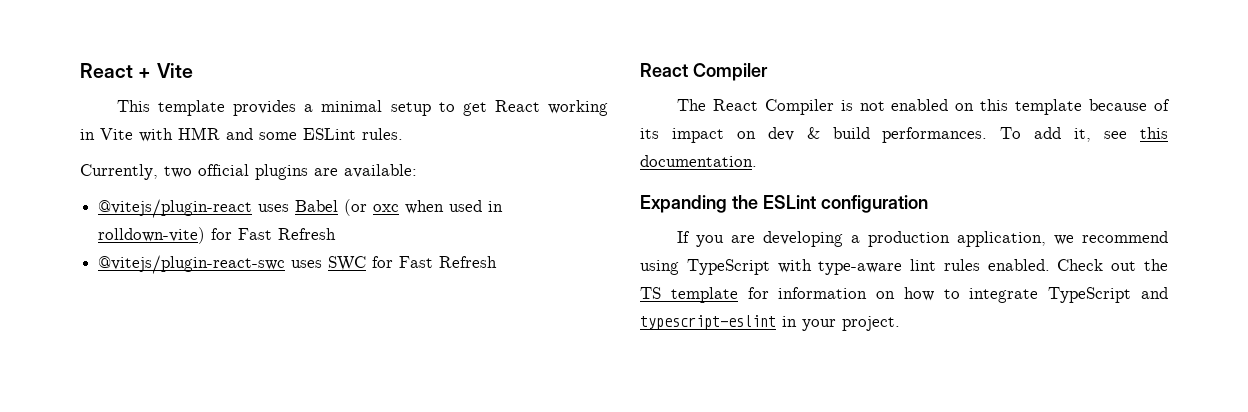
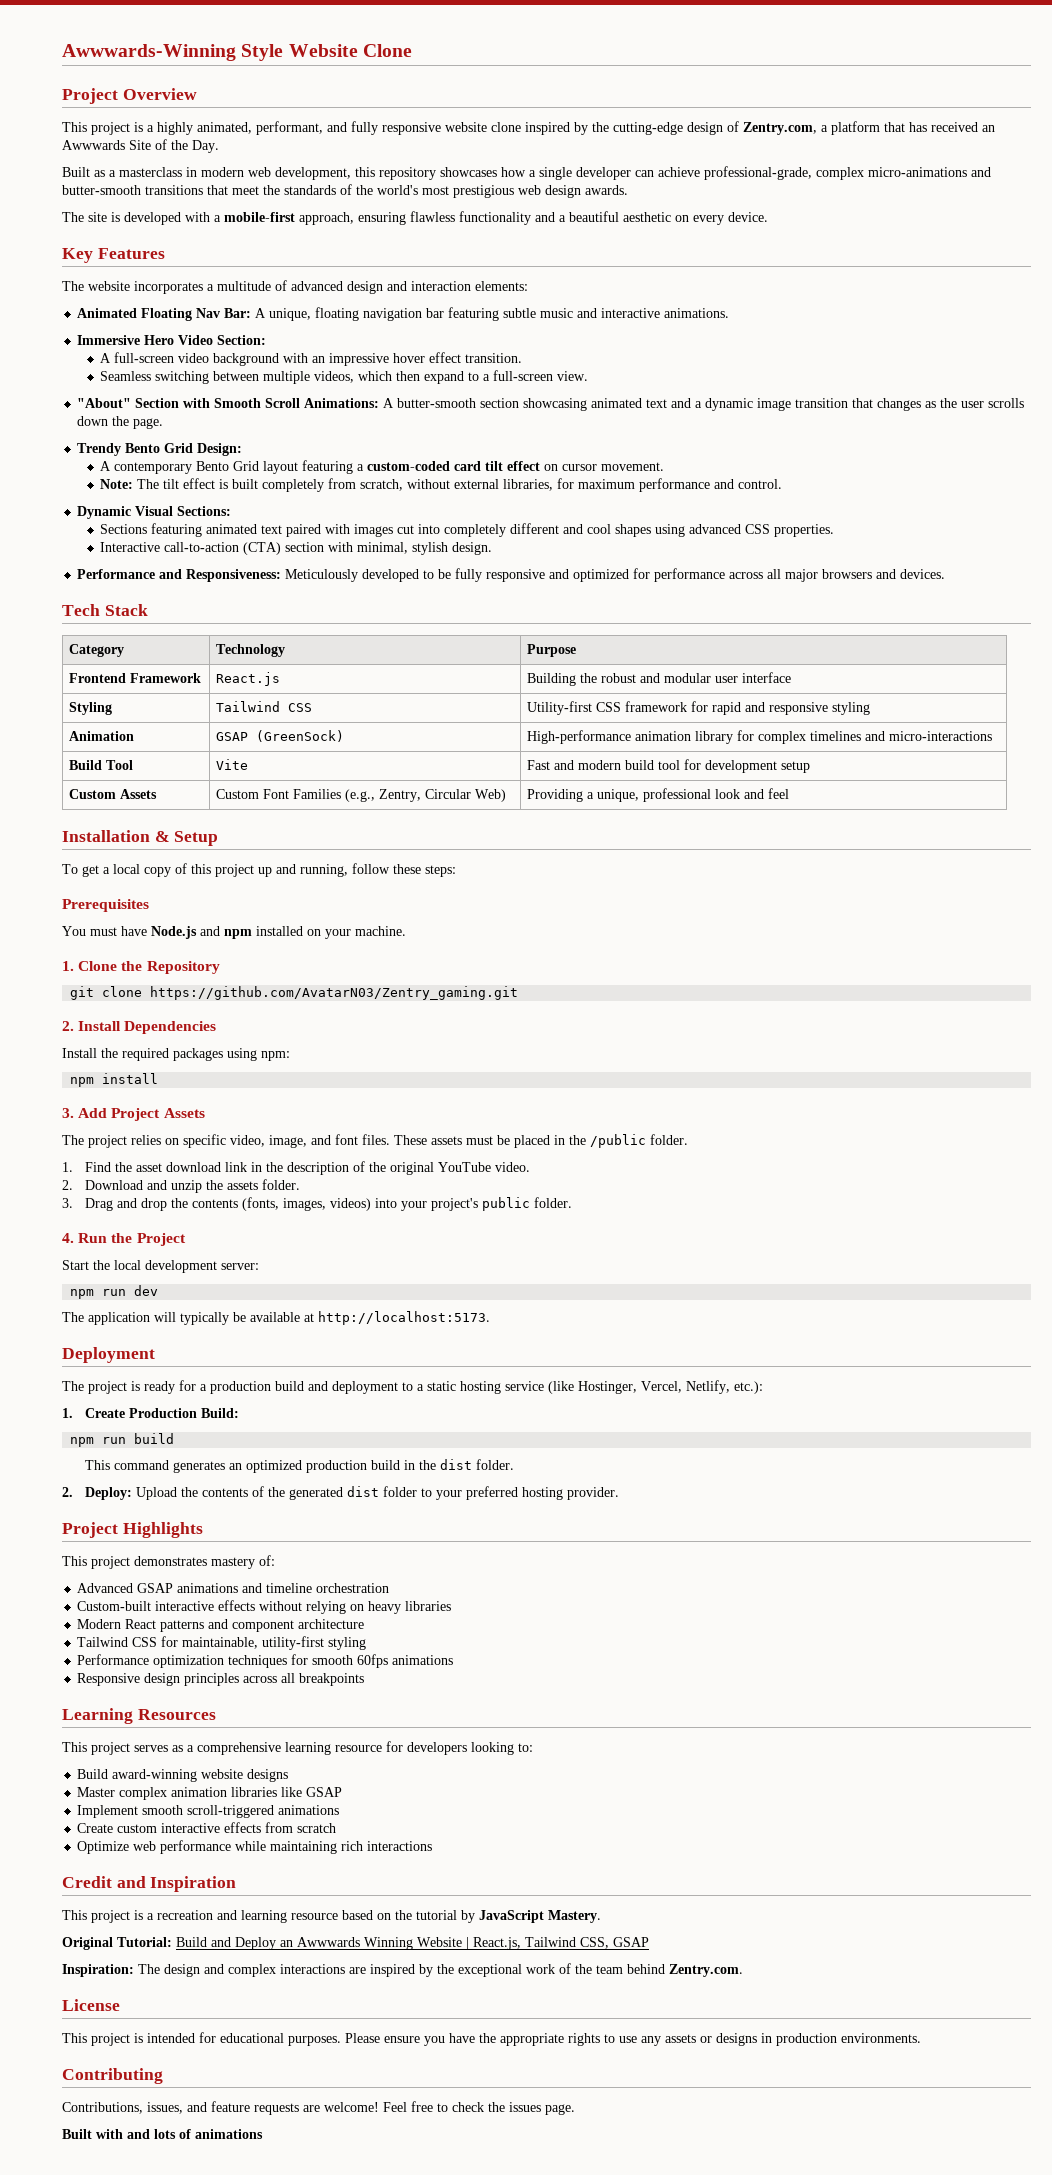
[80,63,193,78] [116,100,608,116] [80,127,403,142] [80,164,417,180] [98,199,504,218] [98,227,337,244] [98,255,498,274] [640,63,768,81] [676,99,1170,115] [640,127,1168,143] [640,155,757,167] [640,195,928,213] [676,231,1168,247] [640,259,1168,275] [640,287,1168,303] [640,315,900,331] React + Vite // This template provides a minimal setup to get React working in Vite with HMR and some ESLint rules. // Currently, two official plugins are available: // @vitejs/plugin-react uses Babel (or oxc when used in rolldown-vite) for Fast Refresh // @vitejs/plugin-react-swc uses SWC for Fast Refresh // React Compiler // The React Compiler is not enabled on this template because of its impact on dev & build performances. To add it, see this documentation. // Expanding the ESLint configuration // If you are developing a production application, we recommend using TypeScript with type-aware lint rules enabled. Check out the TS template for information on how to integrate TypeScript and typescript-eslint in your project. -> [62,44,412,61] [62,88,197,104] [62,121,995,135] [62,139,219,153] [62,166,991,180] [62,184,628,198] [62,211,768,225] [62,248,165,263] [62,280,528,294] [77,307,730,321] [77,335,267,345] [100,352,523,366] [100,370,589,384] [77,398,1025,411] [77,416,164,429] [77,443,243,456] [100,460,665,474] [100,478,783,492] [77,506,232,519] [100,523,835,537] [100,542,493,555] [77,568,946,582] [62,604,148,616] [68,644,124,657] [215,644,285,657] [526,644,576,657] [68,673,201,683] [215,672,280,686] [526,672,791,686] [68,702,112,715] [215,701,312,712] [526,701,870,715] [68,731,134,741] [215,730,344,742] [526,730,992,744] [68,760,133,770] [215,759,248,770] [526,759,810,773] [68,789,157,799] [215,789,506,802] [526,788,789,802] [62,830,219,846] [62,863,456,877] [62,899,149,912] [62,926,406,939] [62,961,220,974] [70,986,519,1000] [62,1021,217,1034] [62,1048,290,1061] [70,1073,159,1087] [62,1108,205,1121] [62,1134,688,1148] [62,1161,530,1175] [62,1179,300,1193] [62,1197,572,1211] [62,1233,186,1246] [62,1260,259,1273] [70,1285,159,1299] [62,1311,490,1325] [62,1347,155,1363] [62,1380,763,1394] [62,1408,239,1418] [70,1433,175,1447] [84,1459,514,1473] [62,1486,619,1500] [62,1522,203,1538] [62,1555,275,1569] [77,1583,390,1593] [77,1600,452,1614] [77,1619,365,1632] [77,1636,367,1650] [77,1654,454,1668] [77,1673,365,1686] [62,1708,216,1724] [62,1741,533,1755] [77,1769,289,1782] [77,1787,343,1800] [77,1805,340,1818] [77,1822,337,1833] [77,1840,433,1854] [62,1876,237,1892] [62,1910,601,1923] [62,1937,649,1950] [62,1963,743,1977] [62,1999,120,2011] [62,2032,921,2046] [62,2068,163,2084] [62,2101,575,2115] [62,2129,263,2139] Awwwards-Winning Style Website Clone // Project Overview // This project is a highly animated, performant, and fully responsive website clone inspired by the cutting-edge design of Zentry.com, a platform that has received an Awwwards Site of the Day. // Built as a masterclass in modern web development, this repository showcases how a single developer can achieve professional-grade, complex micro-animations and butter-smooth transitions that meet the standards of the world's most prestigious web design awards. // The site is developed with a mobile-first approach, ensuring flawless functionality and a beautiful aesthetic on every device. // Key Features // The website incorporates a multitude of advanced design and interaction elements: // Animated Floating Nav Bar: A unique, floating navigation bar featuring subtle music and interactive animations. // Immersive Hero Video Section: // A full-screen video background with an impressive hover effect transition. // Seamless switching between multiple videos, which then expand to a full-screen view. // "About" Section with Smooth Scroll Animations: A butter-smooth section showcasing animated text and a dynamic image transition that changes as the user scrolls down the page. // Trendy Bento Grid Design: // A contemporary Bento Grid layout featuring a custom-coded card tilt effect on cursor movement. // Note: The tilt effect is built completely from scratch, without external libraries, for maximum performance and control. // Dynamic Visual Sections: // Sections featuring animated text paired with images cut into completely different and cool shapes using advanced CSS properties. // Interactive call-to-action (CTA) section with minimal, stylish design. // Performance and Responsiveness: Meticulously developed to be fully responsive and optimized for performance across all major browsers and devices. // Tech Stack // Category | Technology | Purpose // Frontend Framework | React.js | Building the robust and modular user interface // Styling | Tailwind CSS | Utility-first CSS framework for rapid and responsive styling // Animation | GSAP (GreenSock) | High-performance animation library for complex timelines and micro-interactions // Build Tool | Vite | Fast and modern build tool for development setup // Custom Assets | Custom Font Families (e.g., Zentry, Circular Web) | Providing a unique, professional look and feel // Installation & Setup // To get a local copy of this project up and running, follow these steps: // Prerequisites // You must have Node.js and npm installed on your machine. // 1. Clone the Repository // git clone https://github.com/AvatarN03/Zentry_gaming.git // 2. Install Dependencies // Install the required packages using npm: // npm install // 3. Add Project Assets // The project relies on specific video, image, and font files. These assets must be placed in the /public folder. // 1. Find the asset download link in the description of the original YouTube video. // 2. Download and unzip the assets folder. // 3. Drag and drop the contents (fonts, images, videos) into your project's public folder. // 4. Run the Project // Start the local development server: // npm run dev // The application will typically be available at http://localhost:5173. // Deployment // The project is ready for a production build and deployment to a static hosting service (like Hostinger, Vercel, Netlify, etc.): // 1. Create Production Build: // npm run build // This command generates an optimized production build in the dist folder. // 2. Deploy: Upload the contents of the generated dist folder to your preferred hosting provider. // Project Highlights // This project demonstrates mastery of: // Advanced GSAP animations and timeline orchestration // Custom-built interactive effects without relying on heavy libraries // Modern React patterns and component architecture // Tailwind CSS for maintainable, utility-first styling // Performance optimization techniques for smooth 60fps animations // Responsive design principles across all breakpoints // Learning Resources // This project serves as a comprehensive learning resource for developers looking to: // Build award-winning website designs // Master complex animation libraries like GSAP // Implement smooth scroll-triggered animations // Create custom interactive effects from scratch // Optimize web performance while maintaining rich interactions // Credit and Inspiration // This project is a recreation and learning resource based on the tutorial by JavaScript Mastery. // Original Tutorial: Build and Deploy an Awwwards Winning Website | React.js, Tailwind CSS, GSAP // Inspiration: The design and complex interactions are inspired by the exceptional work of the team behind Zentry.com. // License // This project is intended for educational purposes. Please ensure you have the appropriate rights to use any assets or designs in production environments. // Contributing // Contributions, issues, and feature requests are welcome! Feel free to check the issues page. // Built with and lots of animations

